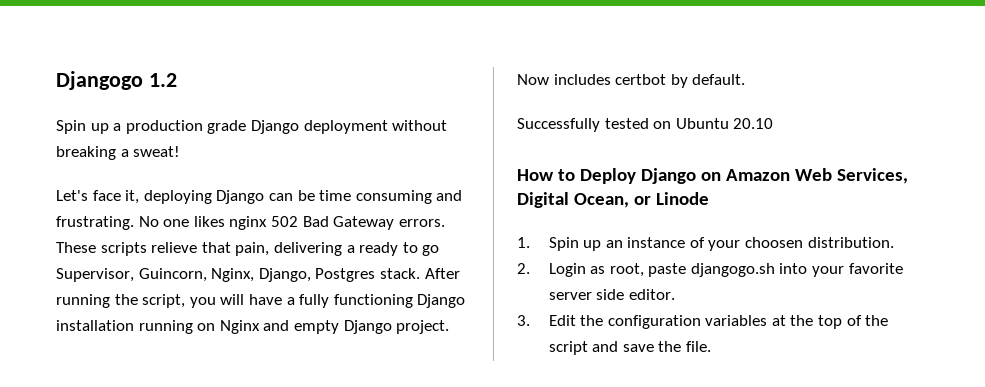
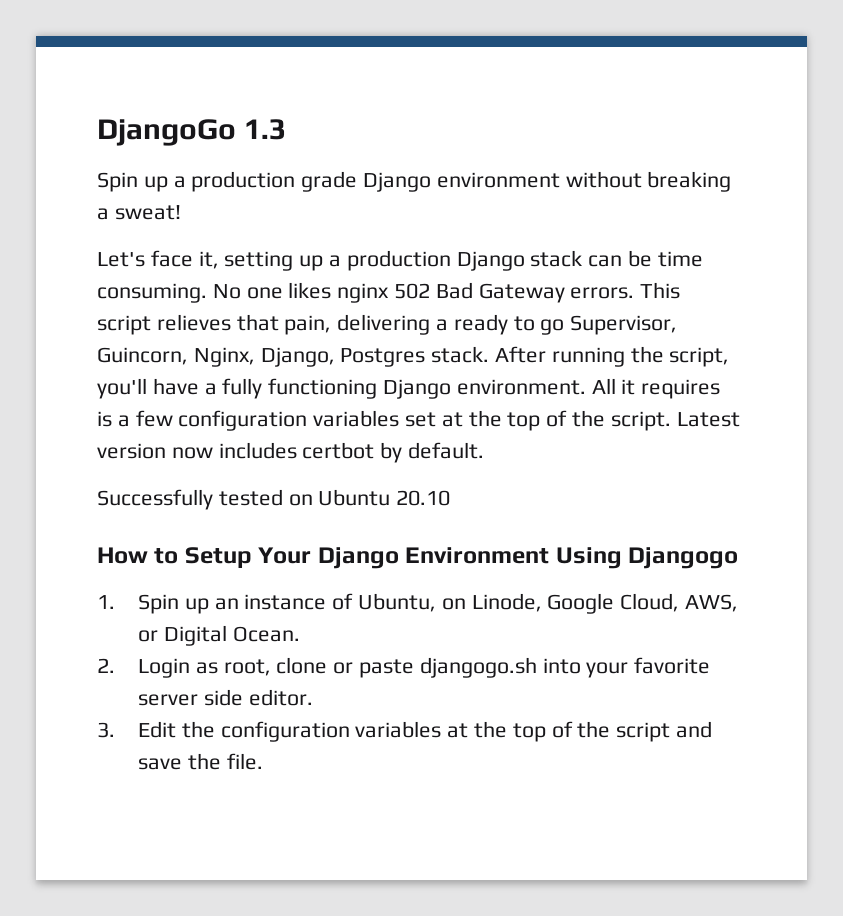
[56,71,177,90] Djangogo 1.2 -> [97,119,287,146] DjangoGo 1.3
[303,120,388,134] deployment -> [436,172,560,188] environment
[143,190,463,204] [56,216,134,230] deploying Django can be time consuming and frustrating. -> [224,250,703,271] [97,283,207,303] setting up a production Django stack can be time consuming.
[56,242,198,256] These scripts relieve -> [640,282,681,299] [97,314,231,335] This script relieves
[189,294,245,308] you will -> [97,378,147,399] you'll
[56,320,450,334] [517,74,549,85] installation running on Nginx and empty Django project. Now -> [456,378,721,399] [97,410,740,431] [97,443,213,459] environment. All it requires is a few configuration variables set at the top of the script. Latest version now
[579,168,908,184] [517,192,709,208] Deploy Django on Amazon Web Services, Digital Ocean, or Linode -> [184,547,739,569] Setup Your Django Environment Using Djangogo
[708,237,894,251] your choosen distribution. -> [357,593,738,614] [137,625,300,646] Ubuntu, on Linode, Google Cloud, AWS, or Digital Ocean.
(644, 270) none -> [276,657,354,674] clone or

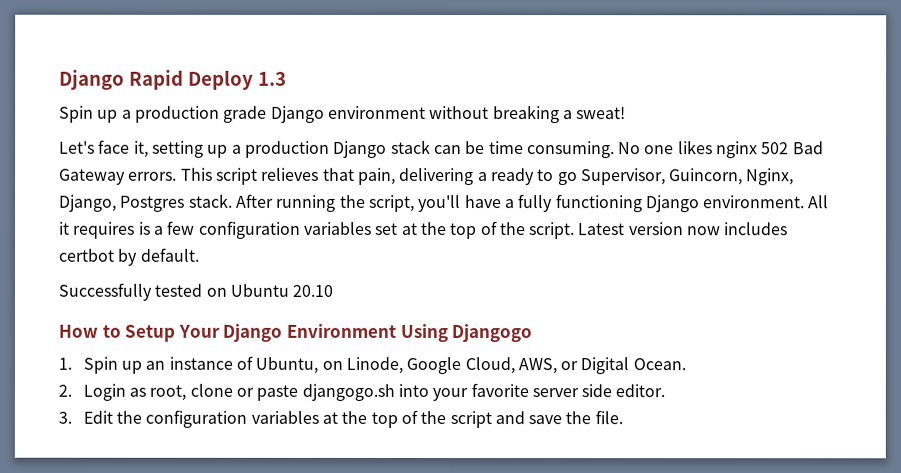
[97,119,236,146] DjangoGo -> [59,69,254,90] Django Rapid Deploy

